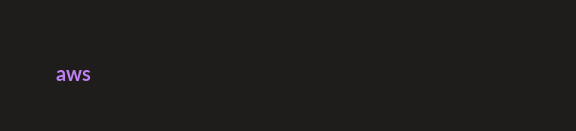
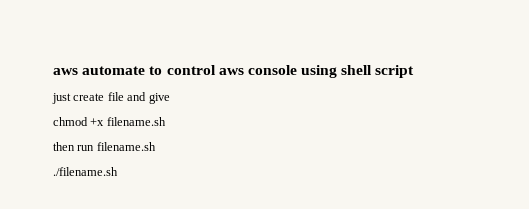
[56,70,91,81] aws -> [53,65,415,78] [52,92,170,104] [53,117,166,126] [53,142,156,151] [53,167,118,176] aws automate to control aws console using shell script // just create file and give // chmod +x filename.sh // then run filename.sh // ./filename.sh

